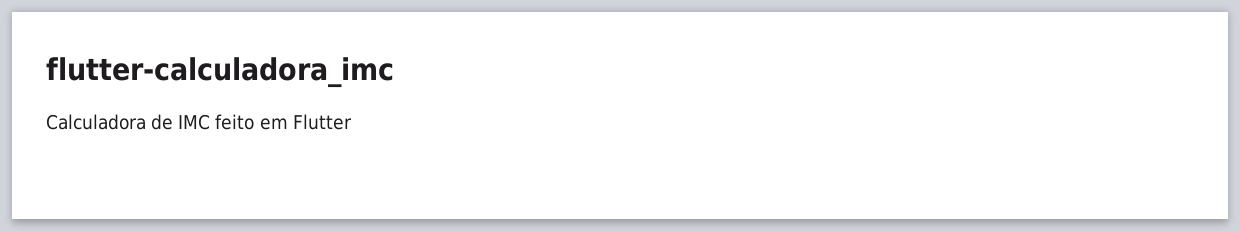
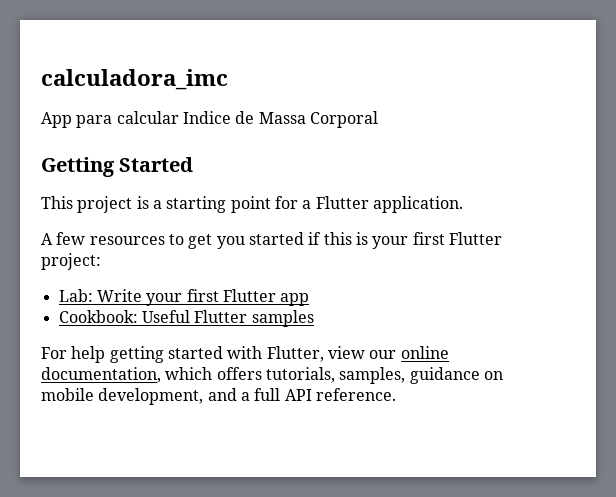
[46,57,394,88] [46,114,352,130] flutter-calculadora_imc // Calculadora de IMC feito em Flutter -> [41,69,228,90] [41,111,378,128] [41,157,194,177] [41,196,463,213] [41,232,502,249] [41,253,101,270] [58,289,310,306] [58,310,314,327] [41,346,449,363] [41,367,503,384] [41,388,396,405] calculadora_imc // App para calcular Indice de Massa Corporal // Getting Started // This project is a starting point for a Flutter application. // A few resources to get you started if this is your first Flutter project: // Lab: Write your first Flutter app // Cookbook: Useful Flutter samples // For help getting started with Flutter, view our online documentation, which offers tutorials, samples, guidance on mobile development, and a full API reference.

